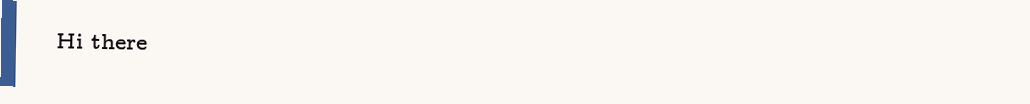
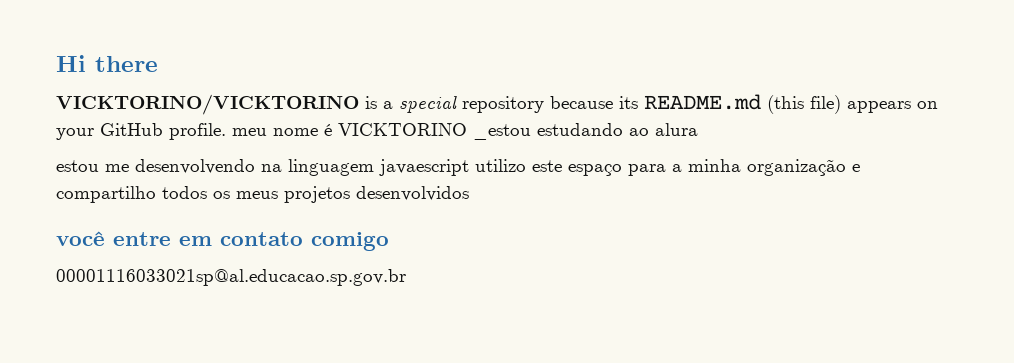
(148, 41) none -> [56,94,938,115] [56,123,698,140] [56,159,860,176] [56,186,469,203] [56,231,389,251] [56,269,406,286] // VICKTORINO/VICKTORINO is a special repository because its README.md (this file) appears on your GitHub profile. meu nome é VICKTORINO _estou estudando ao alura // estou me desenvolvendo na linguagem javaescript utilizo este espaço para a minha organização e compartilho todos os meus projetos desenvolvidos // você entre em contato comigo // 00001116033021sp@al.educacao.sp.gov.br

